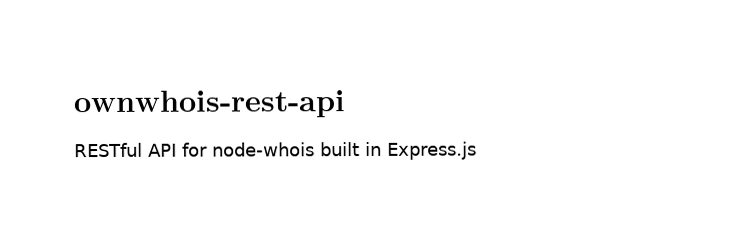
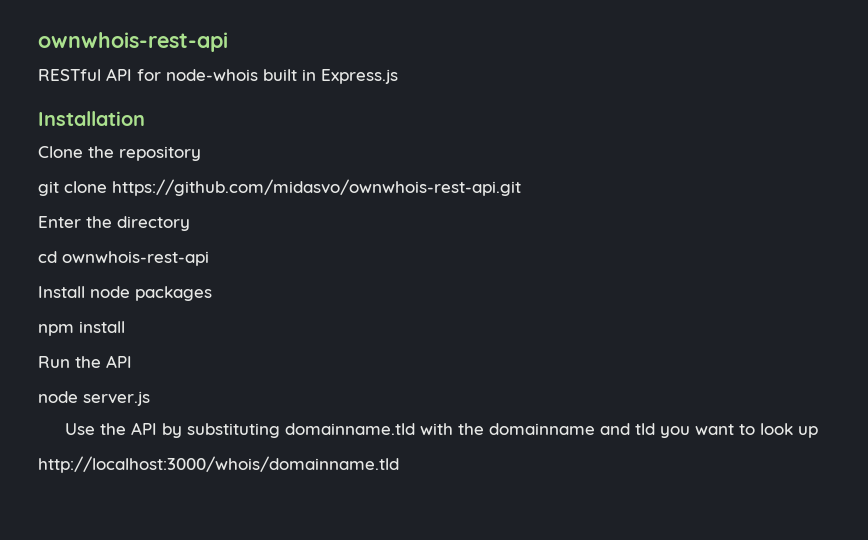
(477, 150) none -> [38,111,145,126] [38,146,201,161] [38,179,521,196] [38,216,190,231] [38,251,209,266] [38,286,212,301] [38,321,125,336] [38,355,132,368] [38,391,150,406] [65,422,819,438] [38,456,399,473] // Installation // Clone the repository // git clone https://github.com/midasvo/ownwhois-rest-api.git // Enter the directory // cd ownwhois-rest-api // Install node packages // npm install // Run the API // node server.js // Use the API by substituting domainname.tld with the domainname and tld you want to look up // http://localhost:3000/whois/domainname.tld

